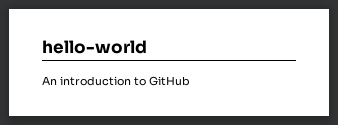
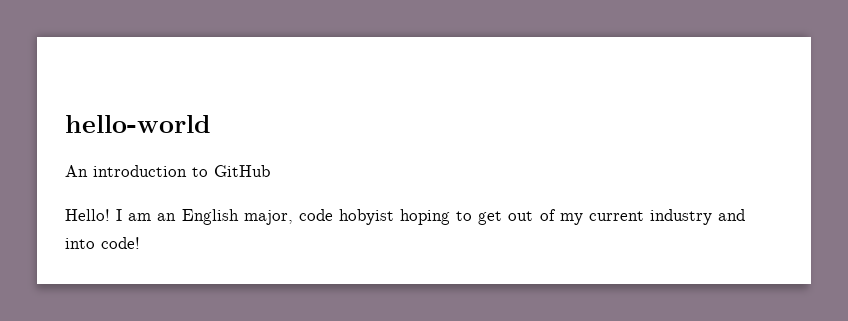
(190, 81) none -> [65,209,745,225] [65,237,140,249] // Hello! I am an English major, code hobyist hoping to get out of my current industry and into code!

